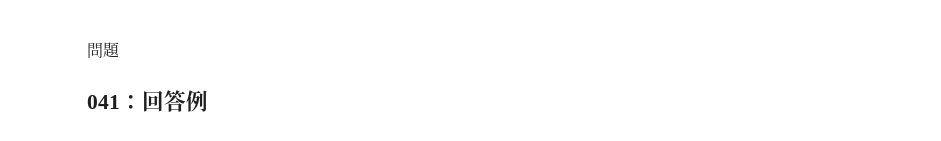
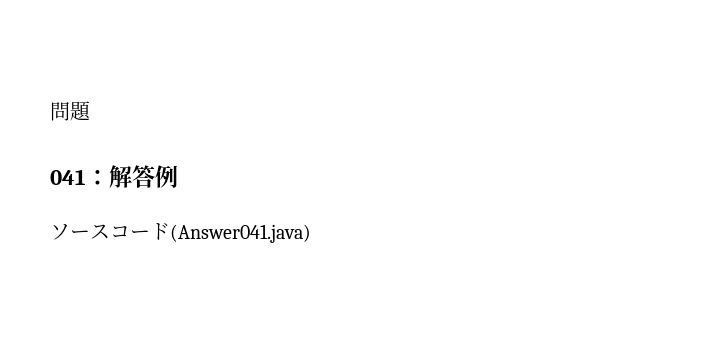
[142,90,164,112] 回 -> [109,165,132,188] 解
(208, 101) none -> [50,223,311,243] // ソースコード(Answer041.java)

